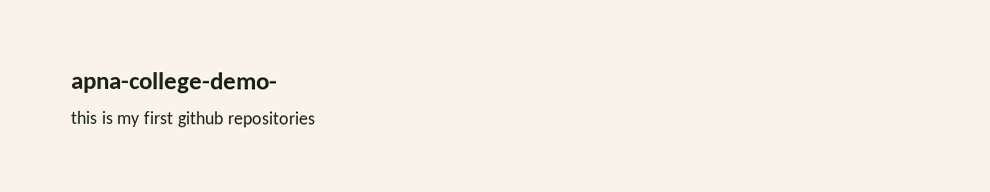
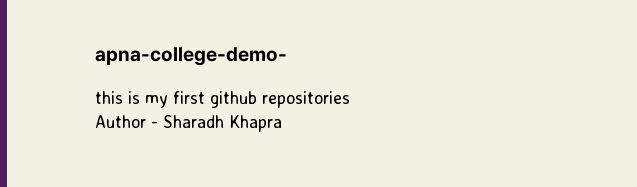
(315, 119) none -> [95,115,282,132] // Author - Sharadh Khapra

